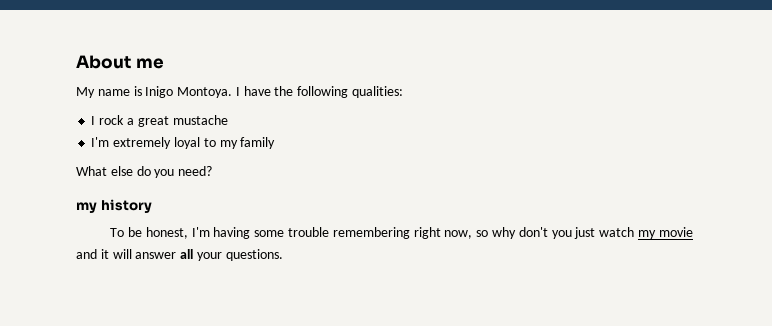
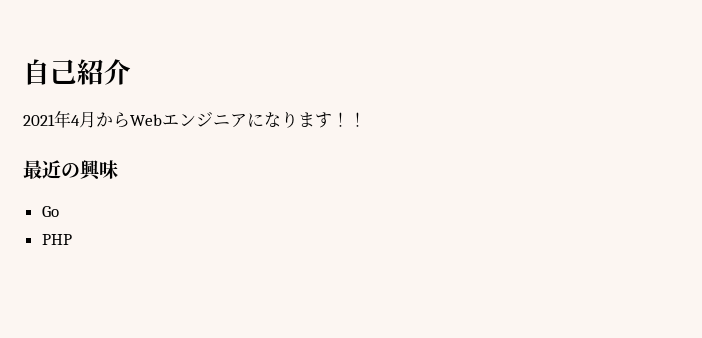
[76,55,164,69] [76,86,404,98] [91,115,228,127] [91,137,276,149] [76,166,213,178] [76,199,152,213] [110,227,693,239] [76,249,283,261] About me // My name is Inigo Montoya. I have the following qualities: // I rock a great mustache // I'm extremely loyal to my family // What else do you need? // my history // To be honest, I'm having some trouble remembering right now, so why don't you just watch my movie and it will answer all your questions. -> [23,59,131,85] [23,110,366,128] [23,160,118,181] [41,206,59,217] [41,234,72,245] 自己紹介 // 2021年4月からWebエンジニアになります！！ // 最近の興味 // Go // PHP

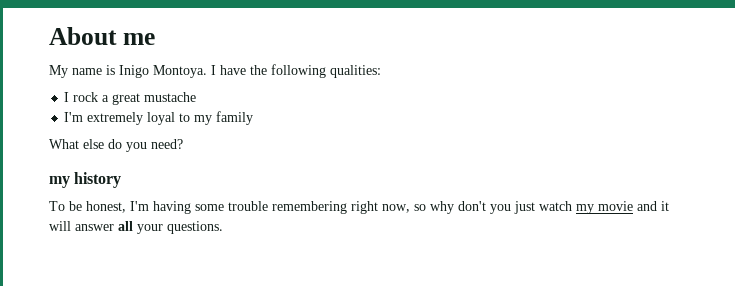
[23,59,131,85] [23,110,366,128] [23,160,118,181] [41,206,59,217] [41,234,72,245] 自己紹介 // 2021年4月からWebエンジニアになります！！ // 最近の興味 // Go // PHP -> [49,27,155,45] [49,64,381,78] [64,92,197,105] [64,111,254,125] [49,139,183,152] [49,172,122,188] [49,201,669,214] [49,221,223,234] About me // My name is Inigo Montoya. I have the following qualities: // I rock a great mustache // I'm extremely loyal to my family // What else do you need? // my history // To be honest, I'm having some trouble remembering right now, so why don't you just watch my movie and it will answer all your questions.

